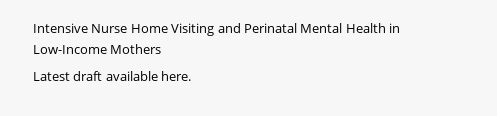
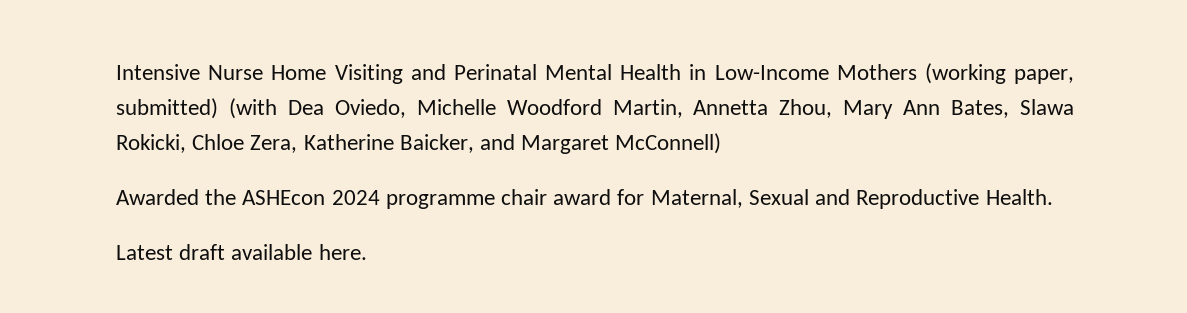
(162, 49) none -> [924,63,1074,84] [116,98,1074,119] [116,133,722,154] [116,189,1053,209] (working paper, submitted) (with Dea Oviedo, Michelle Woodford Martin, Annetta Zhou, Mary Ann Bates, Slawa Rokicki, Chloe Zera, Katherine Baicker, and Margaret McConnell) // Awarded the ASHEcon 2024 programme chair award for Maternal, Sexual and Reproductive Health.

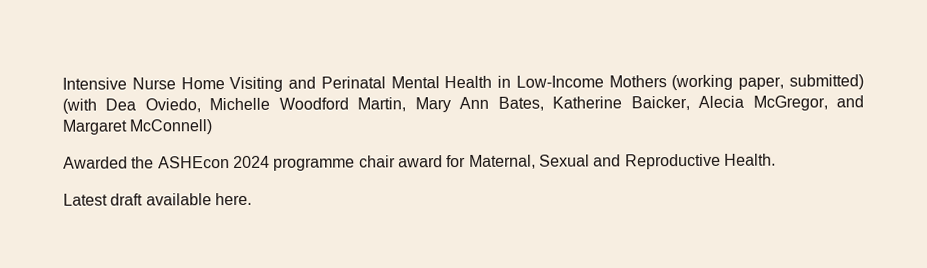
[693,99,833,118] Annetta Zhou, -> (407, 104) none
[1019,99,1074,115] [116,134,474,153] Slawa Rokicki, Chloe Zera, Katherine Baicker, -> [552,95,828,111] Katherine Baicker, Alecia McGregor,

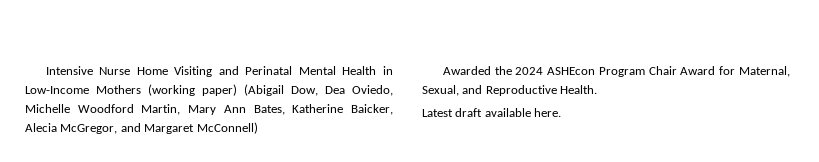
[738,74,864,90] [62,98,97,114] paper, submitted) (with -> [202,84,318,96] paper) (Abigail Dow,
[157,155,443,171] ASHEcon 2024 programme chair award -> [515,66,716,77] 2024 ASHEcon Program Chair Award
[538,154,590,167] Sexual -> [422,85,459,96] Sexual,

